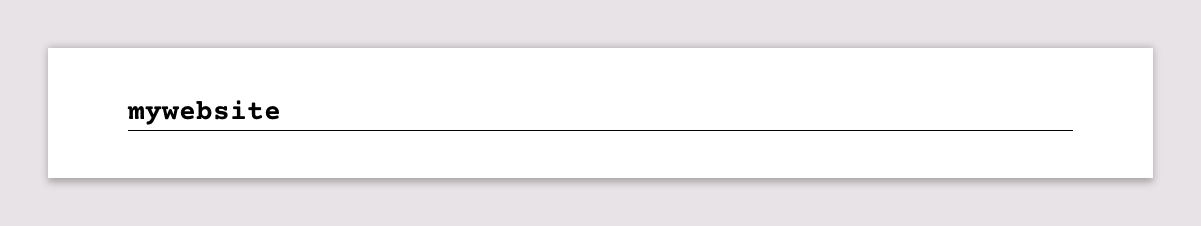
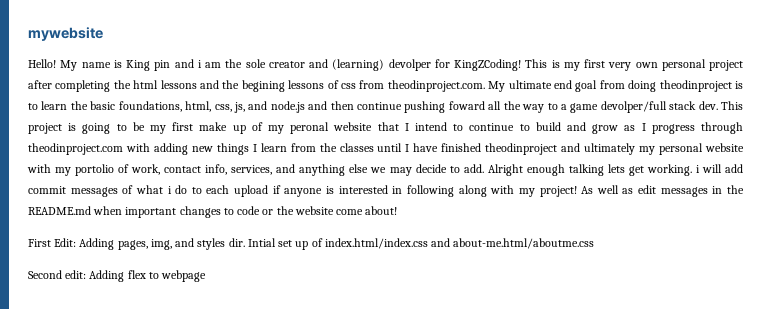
(281, 112) none -> [28,59,743,71] [28,80,743,92] [28,101,743,113] [28,122,744,134] [28,143,744,155] [27,164,743,176] [28,185,744,197] [28,206,398,218] [28,238,595,250] [28,270,207,282] // Hello! My name is King pin and i am the sole creator and (learning) devolper for KingZCoding! This is my first very own personal project after completing the html lessons and the begining lessons of css from theodinproject.com. My ultimate end goal from doing theodinproject is to learn the basic foundations, html, css, js, and node.js and then continue pushing foward all the way to a game devolper/full stack dev. This project is going to be my first make up of my peronal website that I intend to continue to build and grow as I progress through theodinproject.com with adding new things I learn from the classes until I have finished theodinproject and ultimately my personal website with my portolio of work, contact info, services, and anything else we may decide to add. Alright enough talking lets get working. i will add commit messages of what i do to each upload if anyone is interested in following along with my project! As well as edit messages in the README.md when important changes to code or the website come about! // First Edit: Adding pages, img, and styles dir. Intial set up of index.html/index.css and about-me.html/aboutme.css // Second edit: Adding flex to webpage

